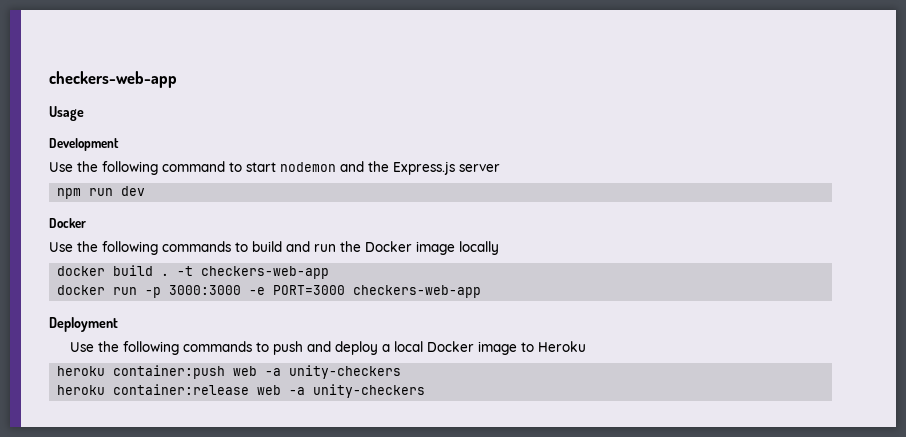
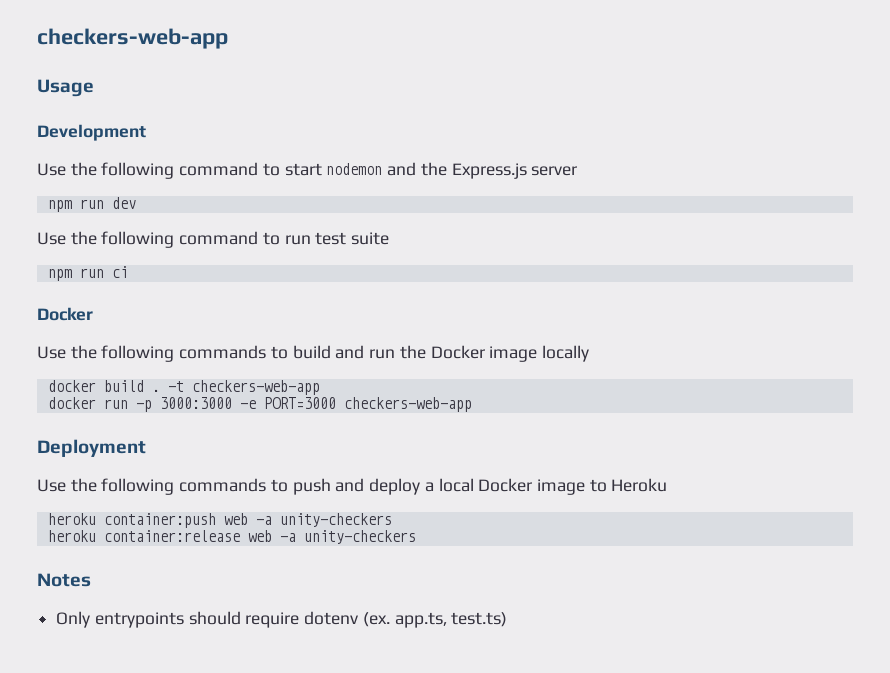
(146, 191) none -> [37,231,390,248] [47,266,128,281] // Use the following command to run test suite // npm run ci
(426, 391) none -> [37,573,91,587] [56,611,508,628] // Notes // Only entrypoints should require dotenv (ex. app.ts, test.ts)

